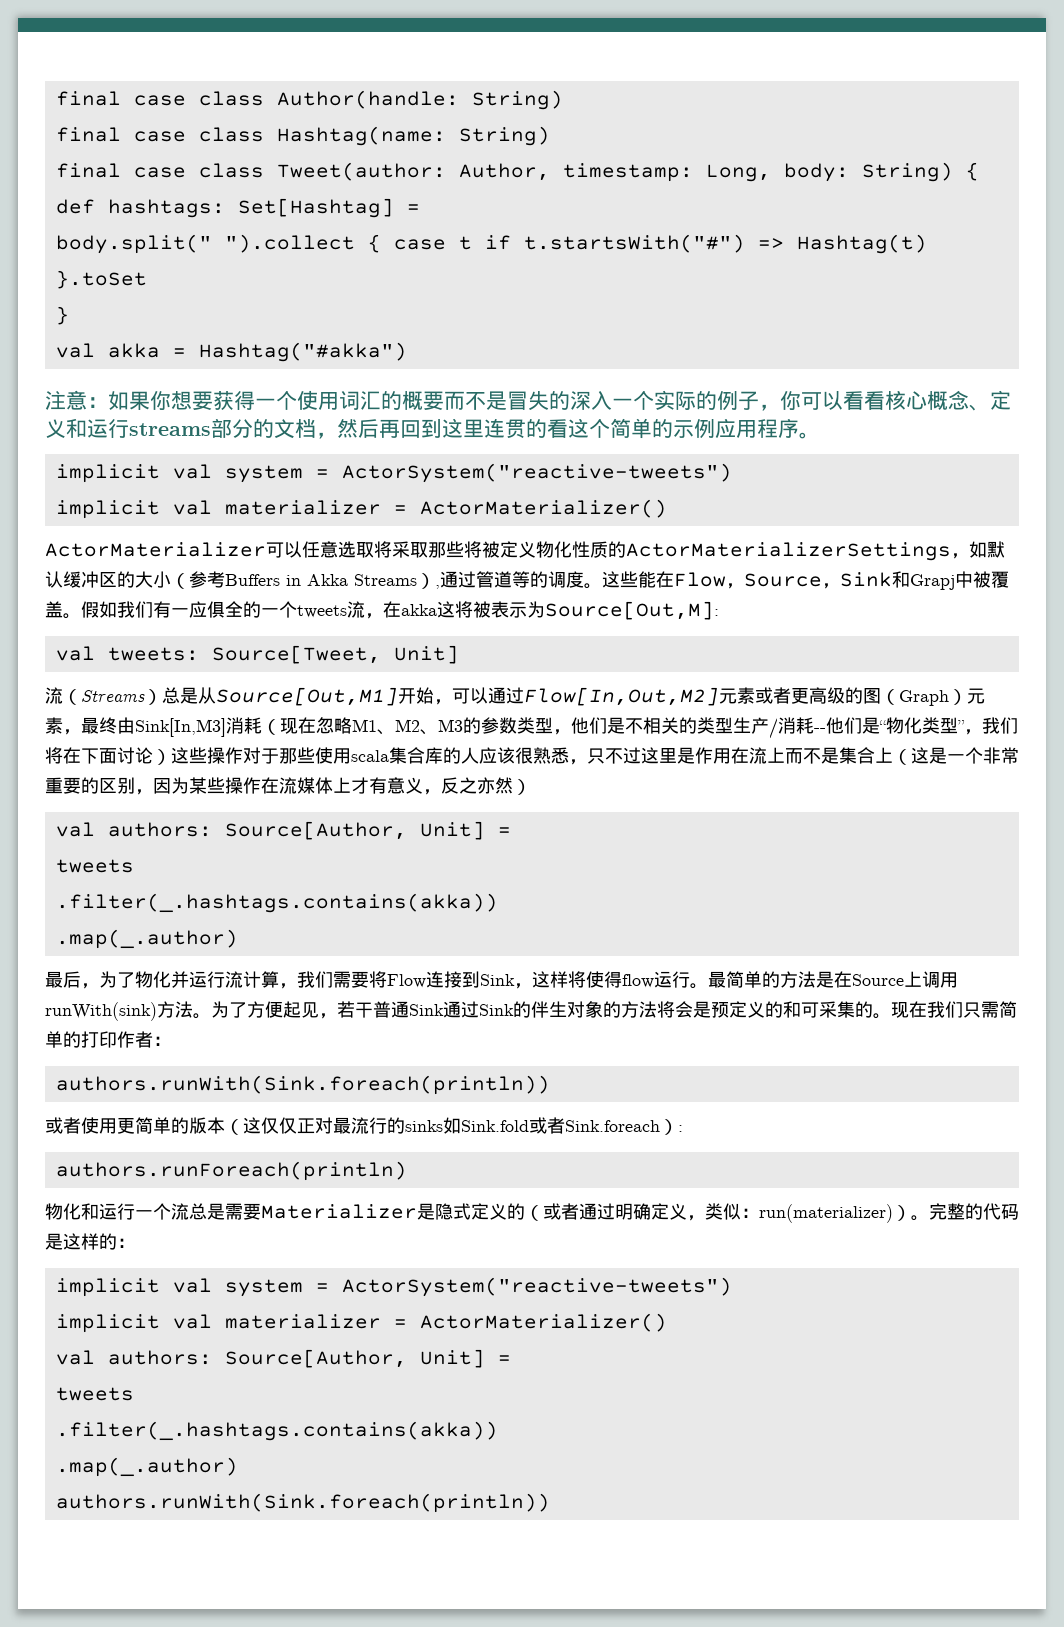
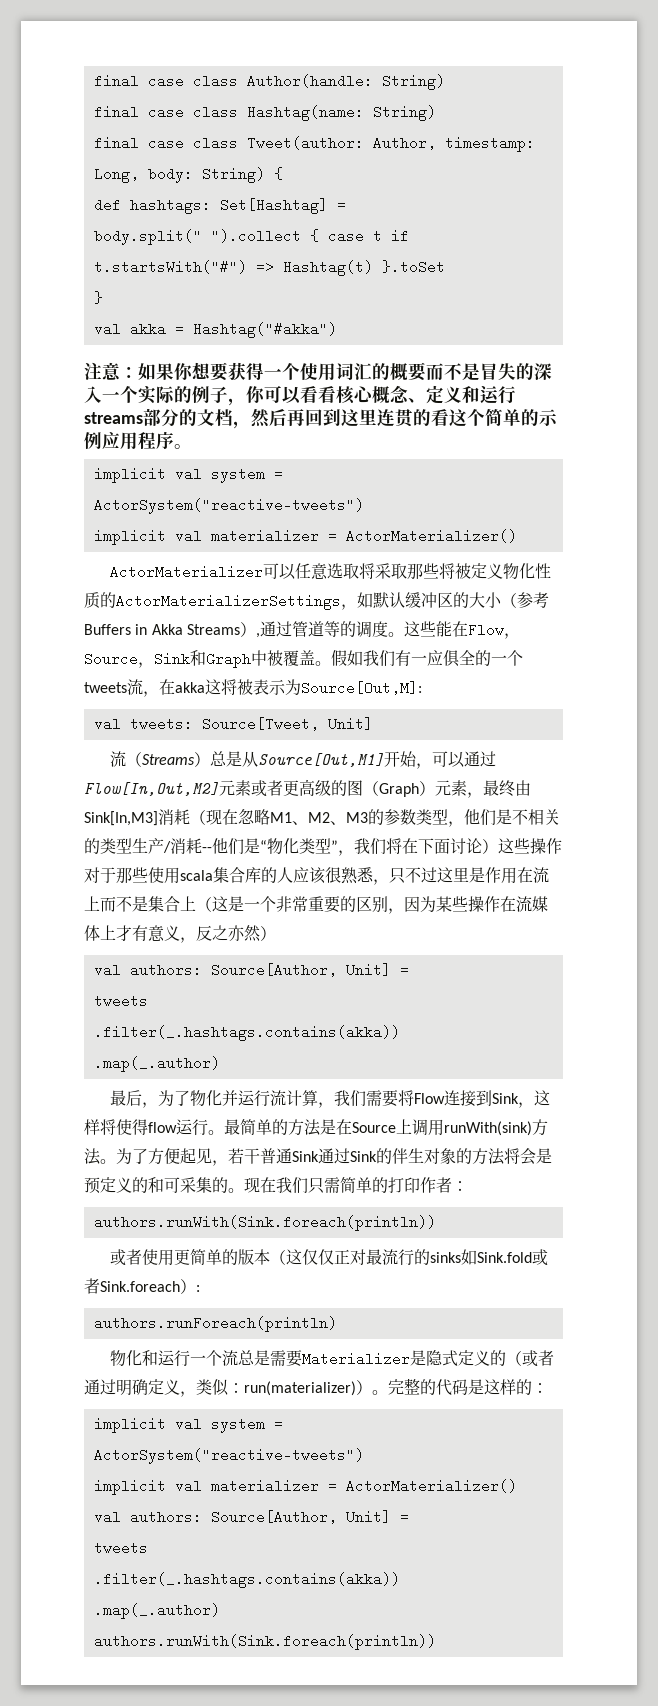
[910,574,955,590] Grapj -> [206,652,251,668] Graph

